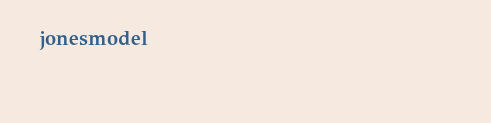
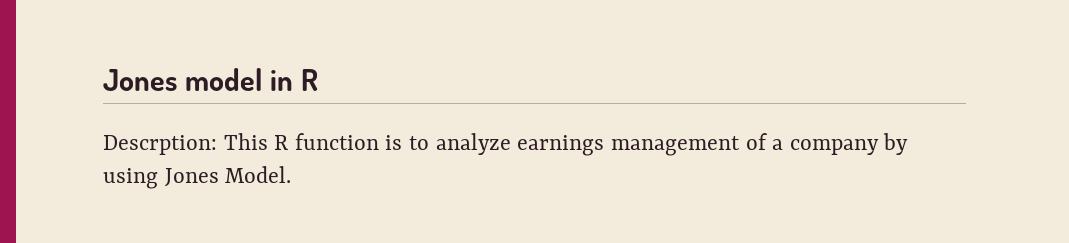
[39,31,148,50] jonesmodel -> [103,68,319,91] [103,133,909,156] [103,166,292,189] Jones model in R // Descrption: This R function is to analyze earnings management of a company by using Jones Model.

